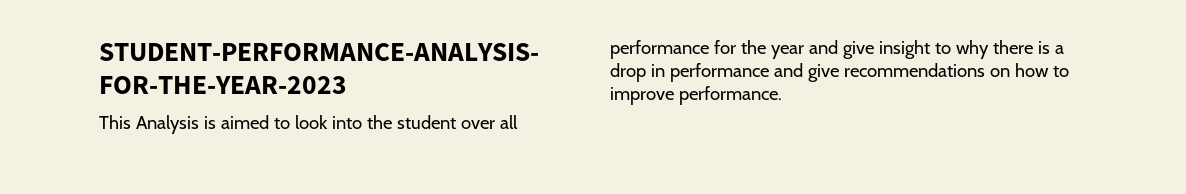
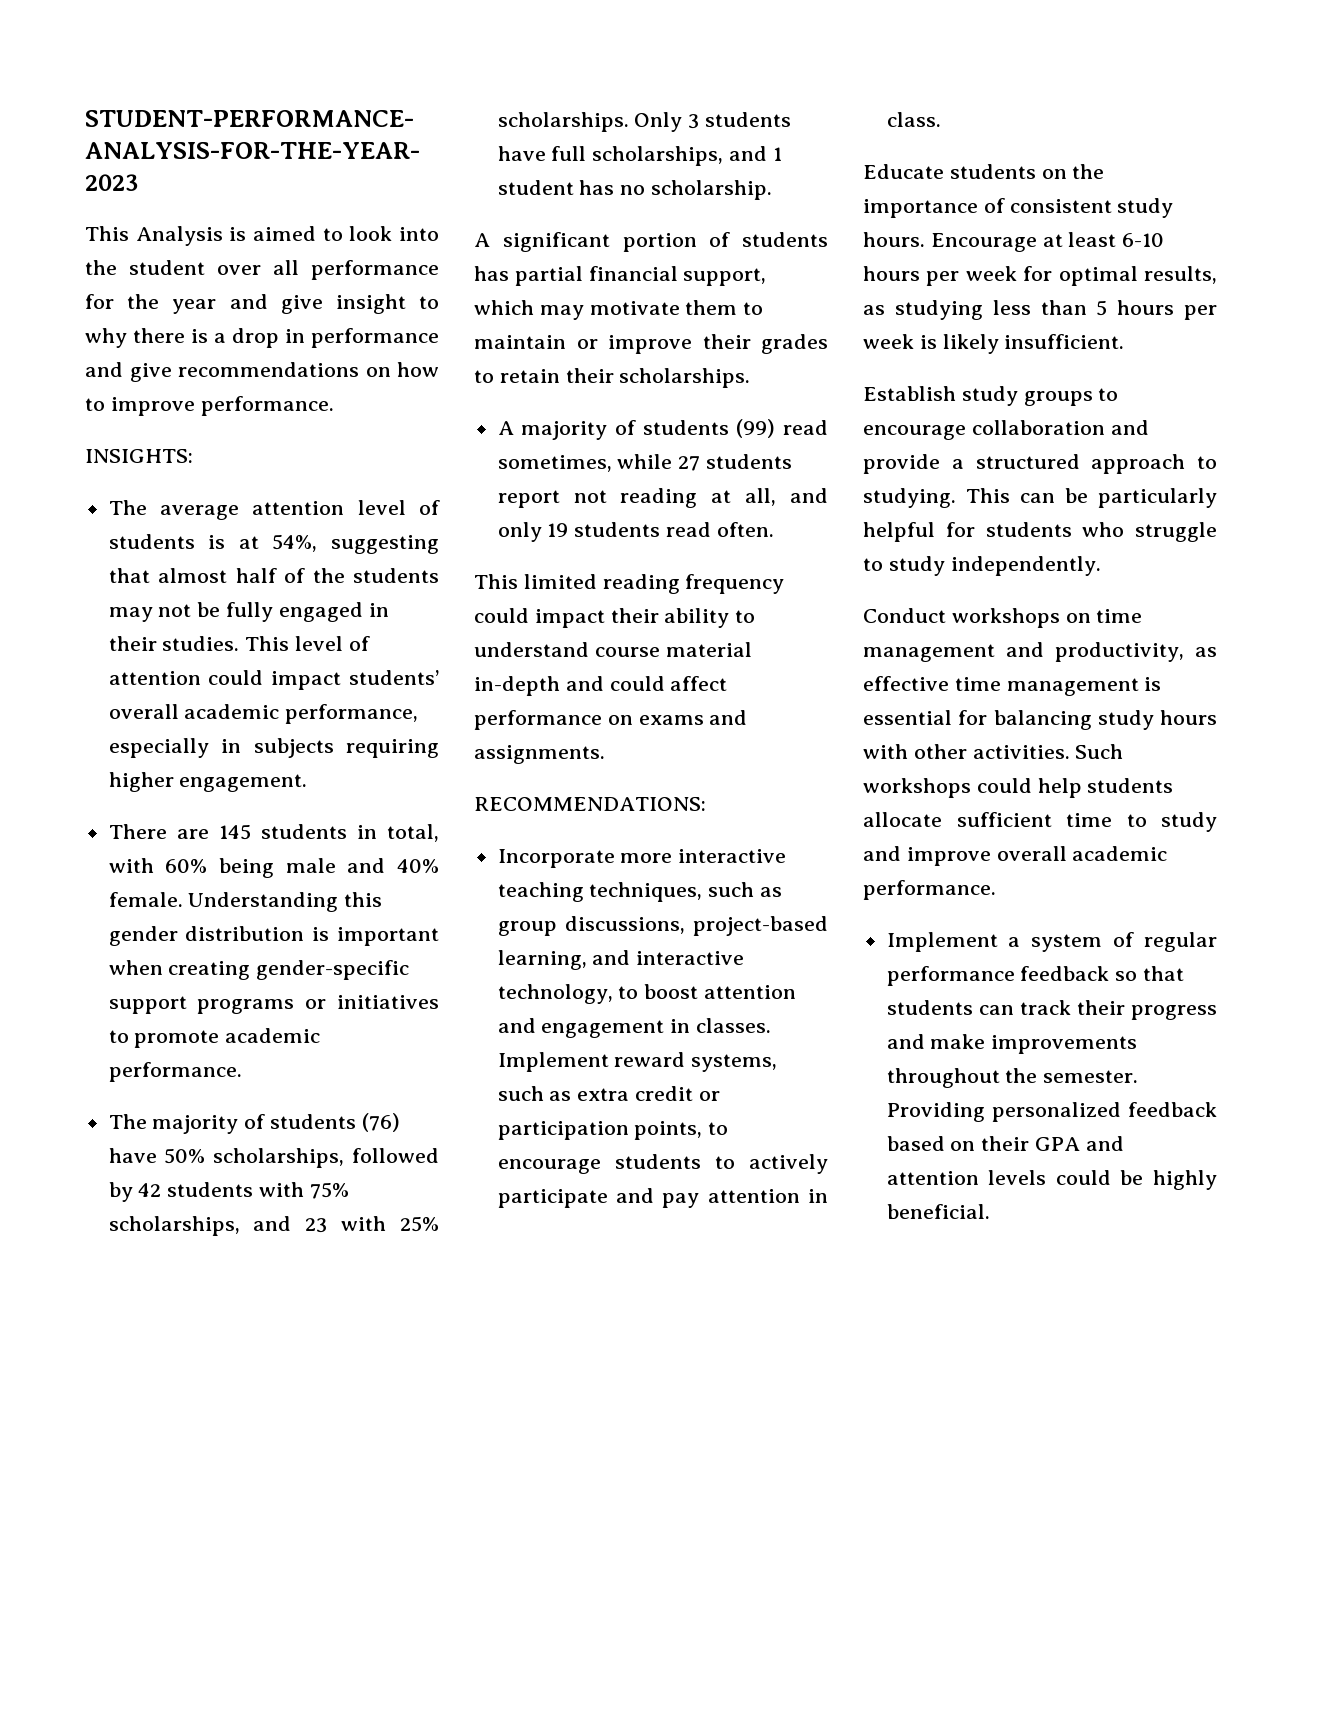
(782, 95) none -> [85,449,193,463] [108,500,440,520] [108,534,439,554] [108,568,439,583] [108,602,389,622] [108,636,370,651] [108,670,440,690] [108,704,419,724] [108,738,439,758] [108,772,308,792] [108,824,439,842] [108,858,440,878] [108,892,383,912] [108,926,439,946] [108,960,410,980] [108,995,439,1014] [108,1028,321,1048] [108,1062,242,1082] [108,1113,400,1134] [108,1148,440,1168] [108,1182,349,1202] [108,1216,439,1236] [497,112,792,132] [497,146,782,166] [497,180,773,200] [474,232,828,252] [474,266,767,286] [474,300,764,320] [474,334,828,354] [474,368,751,388] [497,419,828,440] [497,454,793,472] [497,488,828,508] [497,522,774,542] [474,574,785,594] [474,608,756,628] [474,642,752,657] [474,676,728,696] [474,710,748,730] [474,745,605,764] [474,797,706,811] [497,849,787,868] [497,882,783,902] [497,916,828,936] [497,950,745,970] [497,984,797,1004] [497,1018,772,1038] [497,1052,778,1072] [497,1086,720,1101] [497,1121,729,1140] [497,1154,828,1174] [497,1188,828,1208] [886,112,941,127] [863,164,1105,179] [863,198,1174,218] [863,232,1165,252] [863,266,1217,286] [863,300,1217,320] [863,334,1125,354] [863,386,1119,406] [863,420,1149,440] [863,454,1217,474] [863,488,1217,508] [863,522,1217,542] [863,556,1101,576] [863,608,1143,628] [863,642,1217,662] [863,676,1162,696] [863,710,1217,730] [863,744,1124,759] [863,778,1174,798] [863,812,1217,832] [863,846,1168,866] [863,880,996,900] [886,932,1217,952] [886,966,1185,986] [886,1000,1217,1020] [886,1034,1138,1054] [886,1068,1139,1088] [886,1102,1217,1122] [886,1136,1124,1151] [886,1170,1217,1190] [886,1204,990,1219] // INSIGHTS: // The average attention level of students is at 54%, suggesting that almost half of the students may not be fully engaged in their studies. This level of attention could impact students’ overall academic performance, especially in subjects requiring higher engagement. // There are 145 students in total, with 60% being male and 40% female. Understanding this gender distribution is important when creating gender-specific support programs or initiatives to promote academic performance. // The majority of students (76) have 50% scholarships, followed by 42 students with 75% scholarships, and 23 with 25% scholarships. Only 3 students have full scholarships, and 1 student has no scholarship. // A significant portion of students has partial financial support, which may motivate them to maintain or improve their grades to retain their scholarships. // A majority of students (99) read sometimes, while 27 students report not reading at all, and only 19 students read often. // This limited reading frequency could impact their ability to understand course material in-depth and could affect performance on exams and assignments. // RECOMMENDATIONS: // Incorporate more interactive teaching techniques, such as group discussions, project-based learning, and interactive technology, to boost attention and engagement in classes. Implement reward systems, such as extra credit or participation points, to encourage students to actively participate and pay attention in class. // Educate students on the importance of consistent study hours. Encourage at least 6-10 hours per week for optimal results, as studying less than 5 hours per week is likely insufficient. // Establish study groups to encourage collaboration and provide a structured approach to studying. This can be particularly helpful for students who struggle to study independently. // Conduct workshops on time management and productivity, as effective time management is essential for balancing study hours with other activities. Such workshops could help students allocate sufficient time to study and improve overall academic performance. // Implement a system of regular performance feedback so that students can track their progress and make improvements throughout the semester. Providing personalized feedback based on their GPA and attention levels could be highly beneficial.

